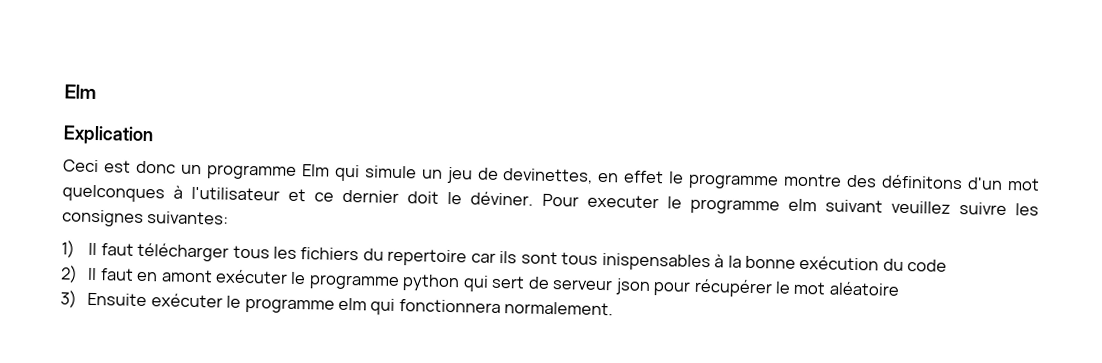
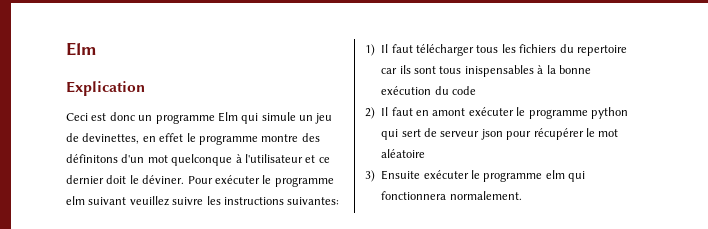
[62,184,165,203] quelconques -> [171,154,233,166] quelconque
[586,194,659,209] executer -> [214,175,260,184] exécuter
[62,209,144,227] consignes -> [223,197,284,205] instructions

